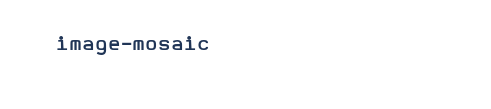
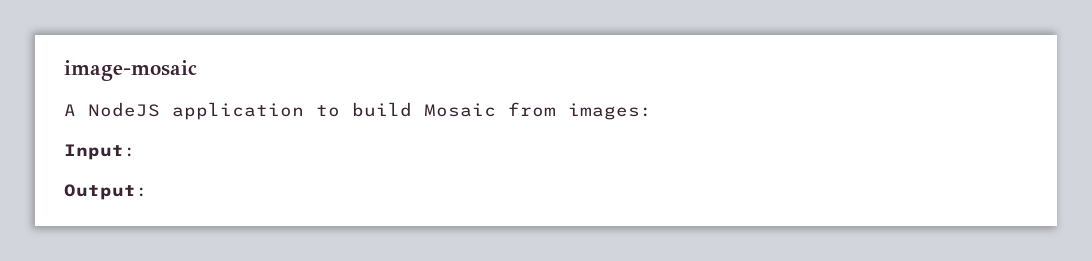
(210, 45) none -> [64,102,652,120] [64,144,136,160] [64,184,148,200] // A NodeJS application to build Mosaic from images: // Input: // Output:

